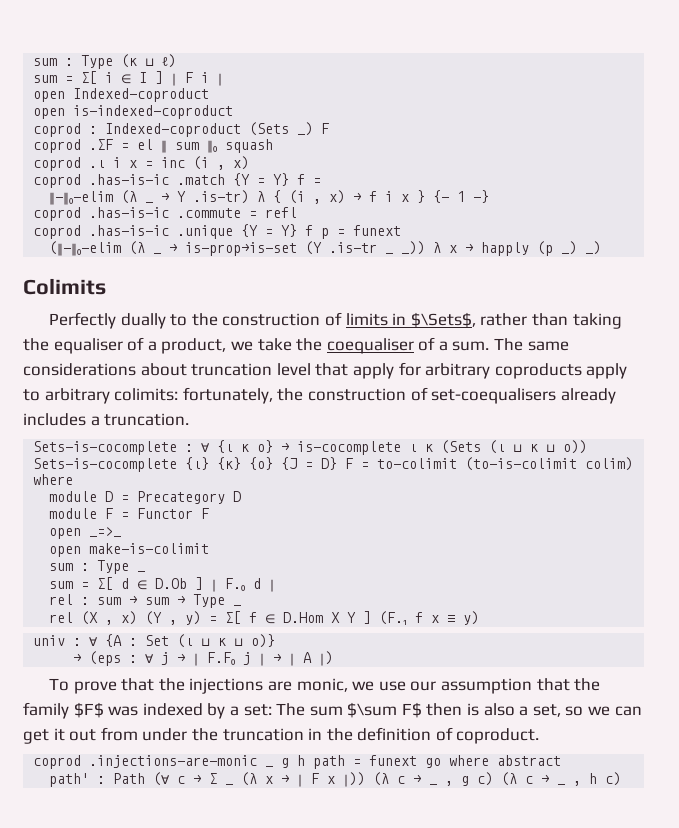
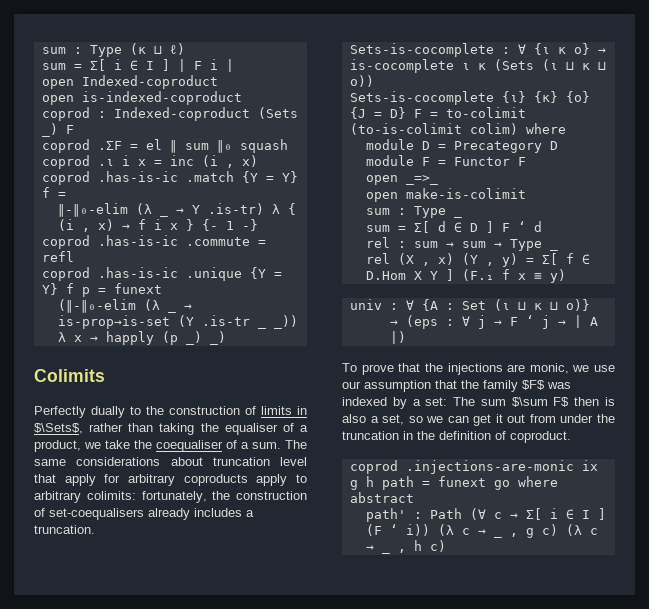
[155,577,276,592] D.Ob ] ∣ F.₀ d ∣ -> [469,221,542,233] D ] F ʻ d
[193,652,266,666] ∣ F.F₀ j ∣ -> [509,315,550,329] F ʻ j
[265,766,274,767] _ -> [581,460,598,471] ix
[209,773,218,784] [225,772,366,787] Σ _ (λ x → ∣ F x ∣)) -> [525,508,606,520] [365,524,430,536] Σ[ i ∈ I ] (F ʻ i))

